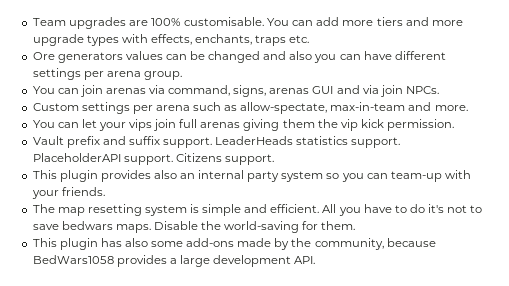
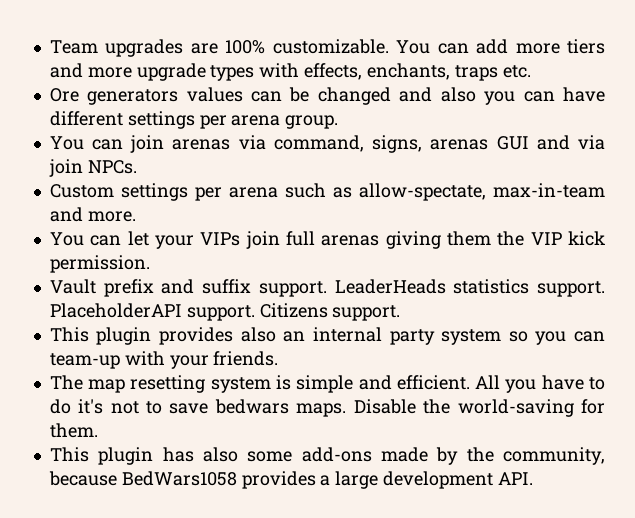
[184,17,265,26] customisable. -> [272,39,389,54] customizable.
[129,119,153,131] vips -> [200,232,241,246] VIPs
[340,119,358,131] vip -> [530,232,562,245] VIP

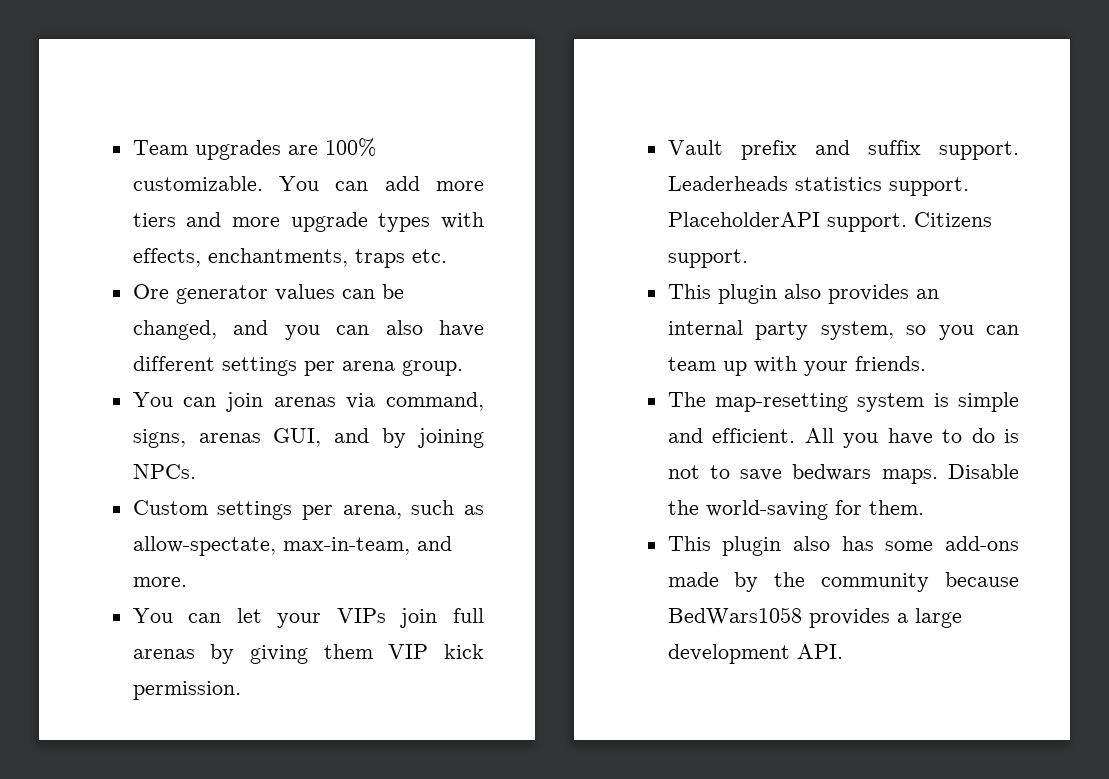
[366,63,450,80] enchants, -> [207,248,348,267] enchantments,
[87,89,179,105] generators -> [175,285,268,304] generator
[317,87,555,105] changed and also you can -> [132,320,423,340] changed, and you can also
[496,135,606,150] [48,159,83,177] GUI and via join -> [273,428,484,448] GUI, and by joining
[228,187,278,198] arena -> [342,505,402,519] arena,
[492,183,605,198] max-in-team -> [282,537,410,555] max-in-team,
(380, 240) none -> [210,644,235,664] by
[497,231,525,246] the -> (373, 651) none
[334,279,446,294] LeaderHeads -> [667,176,788,191] Leaderheads
[159,327,276,345] provides also -> [783,284,909,304] also provides
[441,329,502,345] system -> [820,321,894,340] system,
[49,353,120,369] team-up -> [667,357,747,376] team up
[88,375,206,393] map resetting -> [714,393,848,412] map-resetting
[78,399,104,414] it's -> [1004,429,1019,443] is
[162,447,238,462] has also -> [792,536,874,551] also has
[503,447,605,465] community, -> [821,573,930,592] community

